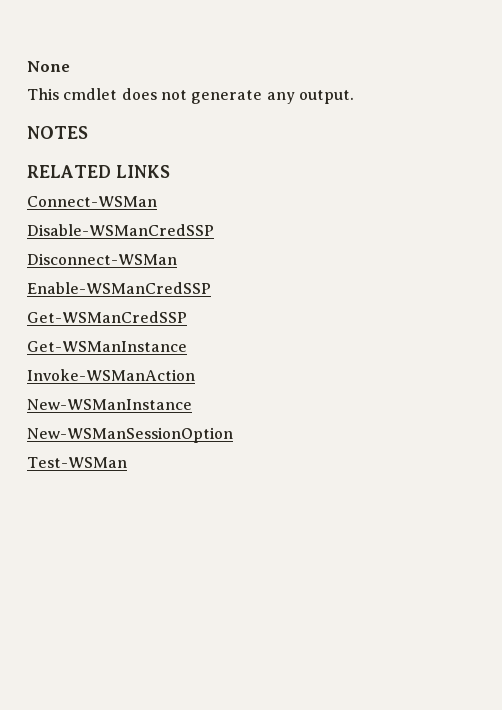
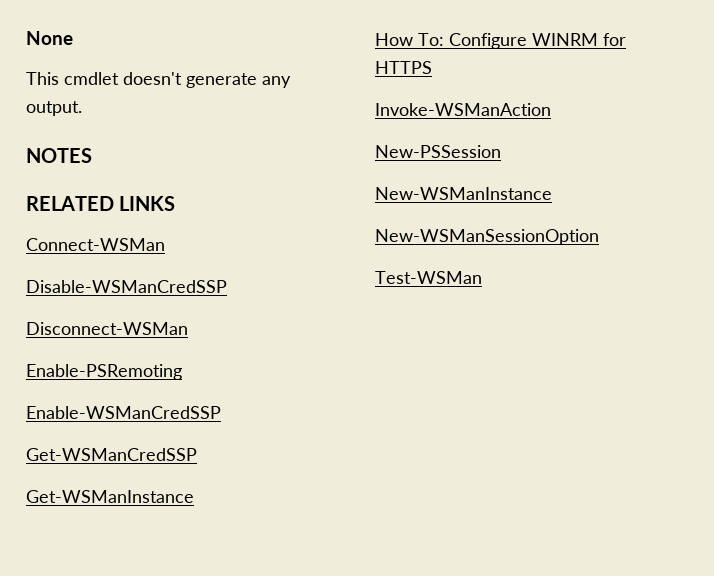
[121,88,187,100] does not -> [123,72,182,85] doesn't
(177, 259) none -> [26,364,182,380] // Enable-PSRemoting
(187, 346) none -> [375,33,626,49] [375,61,432,74] // How To: Configure WINRM for HTTPS
(195, 375) none -> [375,145,501,158] // New-PSSession

